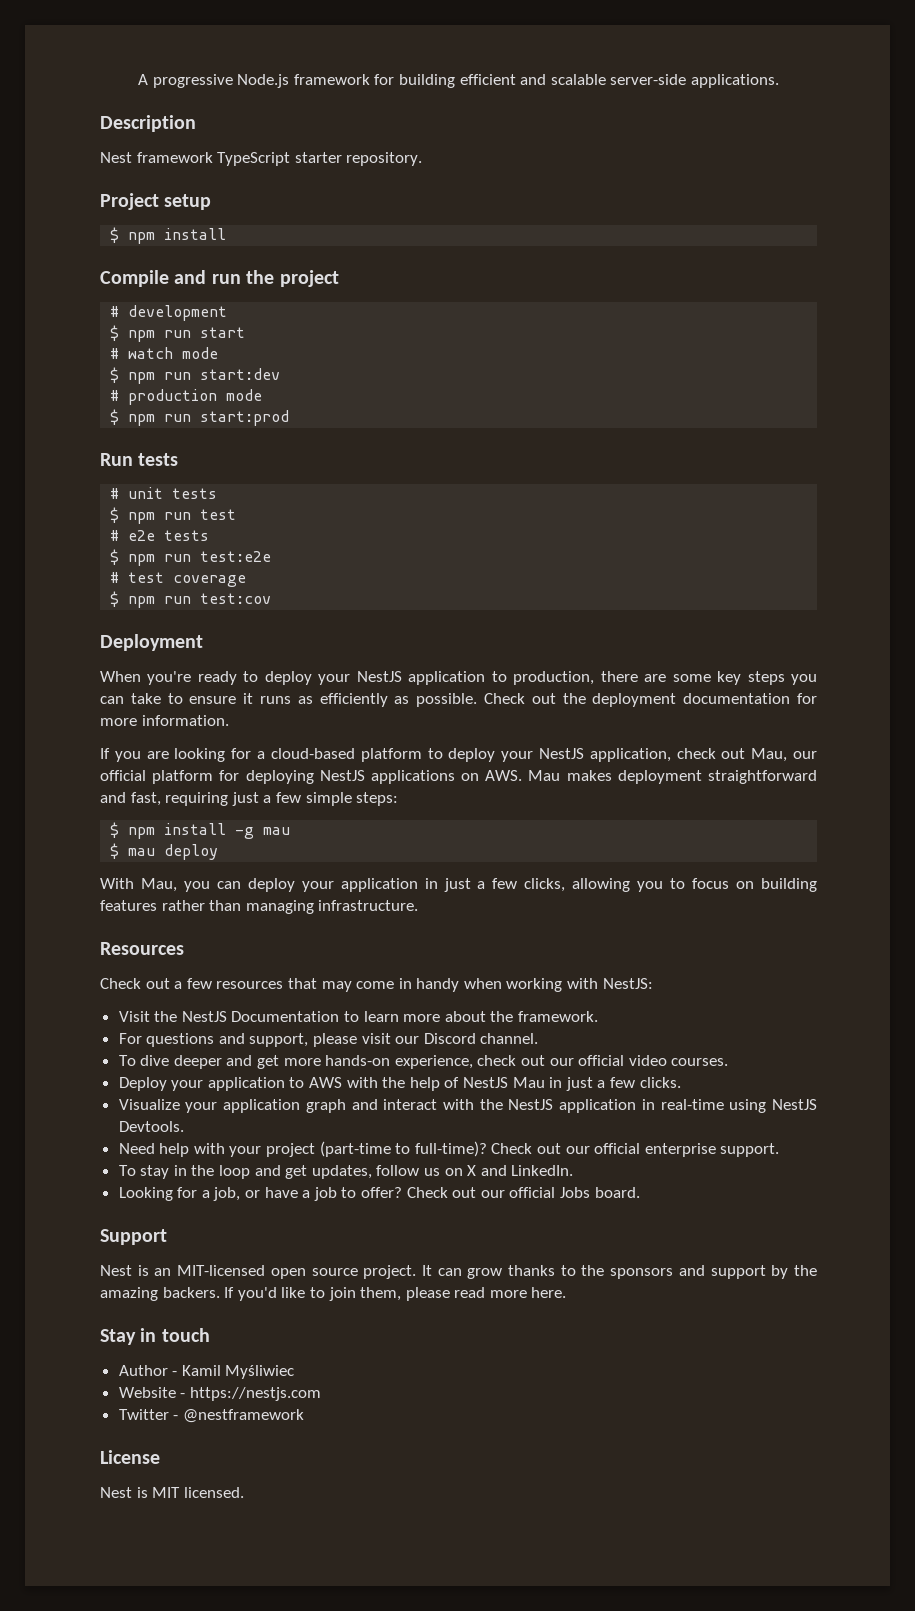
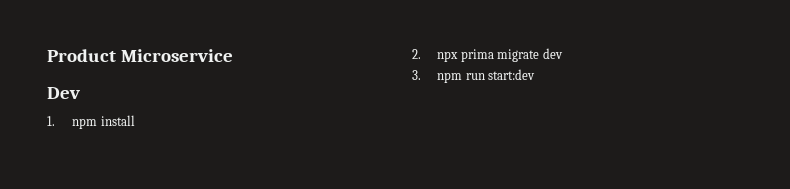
[138,74,779,88] [100,115,196,132] [100,152,423,166] [100,193,212,210] [110,227,227,244] [100,270,339,287] [110,305,228,321] [110,325,246,342] [110,347,219,359] [110,367,281,384] [110,389,263,405] [110,409,290,426] [100,453,179,466] [110,487,218,499] [110,507,237,524] [110,530,210,541] [110,549,272,566] [110,572,247,587] [110,591,272,608] [100,634,203,651] [100,671,817,685] [100,693,817,707] [100,715,229,726] [100,748,817,762] [100,770,817,784] [100,792,399,806] [110,822,291,839] [110,843,219,860] [100,878,818,892] [100,900,419,914] [100,942,184,955] [100,978,653,992] [118,1011,599,1022] [118,1033,539,1047] [118,1055,729,1069] [118,1077,681,1091] [118,1099,817,1113] [118,1121,184,1132] [118,1141,780,1157] [118,1165,574,1179] [118,1187,640,1201] [100,1229,167,1245] [100,1265,817,1279] [100,1287,567,1301] [100,1328,210,1345] [118,1365,295,1379] [118,1387,321,1401] [118,1409,304,1423] [100,1450,160,1464] [100,1487,244,1498] A progressive Node.js framework for building efficient and scalable server-side applications. // Description // Nest framework TypeScript starter repository. // Project setup // $ npm install // Compile and run the project // # development // $ npm run start // # watch mode // $ npm run start:dev // # production mode // $ npm run start:prod // Run tests // # unit tests // $ npm run test // # e2e tests // $ npm run test:e2e // # test coverage // $ npm run test:cov // Deployment // When you're ready to deploy your NestJS application to production, there are some key steps you can take to ensure it runs as efficiently as possible. Check out the deployment documentation for more information. // If you are looking for a cloud-based platform to deploy your NestJS application, check out Mau, our official platform for deploying NestJS applications on AWS. Mau makes deployment straightforward and fast, requiring just a few simple steps: // $ npm install -g mau // $ mau deploy // With Mau, you can deploy your application in just a few clicks, allowing you to focus on building features rather than managing infrastructure. // Resources // Check out a few resources that may come in handy when working with NestJS: // Visit the NestJS Documentation to learn more about the framework. // For questions and support, please visit our Discord channel. // To dive deeper and get more hands-on experience, check out our official video courses. // Deploy your application to AWS with the help of NestJS Mau in just a few clicks. // Visualize your application graph and interact with the NestJS application in real-time using NestJS Devtools. // Need help with your project (part-time to full-time)? Check out our official enterprise support. // To stay in the loop and get updates, follow us on X and LinkedIn. // Looking for a job, or have a job to offer? Check out our official Jobs board. // Support // Nest is an MIT-licensed open source project. It can grow thanks to the sponsors and support by the amazing backers. If you'd like to join them, please read more here. // Stay in touch // Author - Kamil Myśliwiec // Website - https://nestjs.com // Twitter - @nestframework // License // Nest is MIT licensed. -> [47,49,233,62] [47,87,80,99] [47,115,135,129] [412,48,563,62] [412,69,536,83] Product Microservice // Dev // 1. npm install // 2. npx prima migrate dev // 3. npm run start:dev

